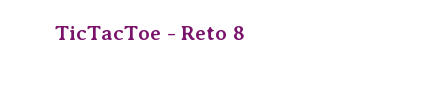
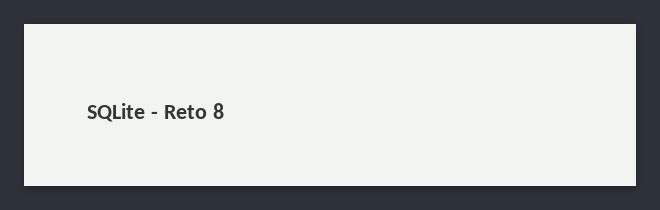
[55,26,161,40] TicTacToe -> [87,103,145,122] SQLite

